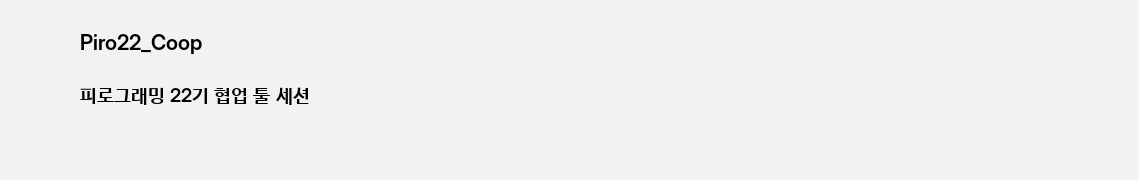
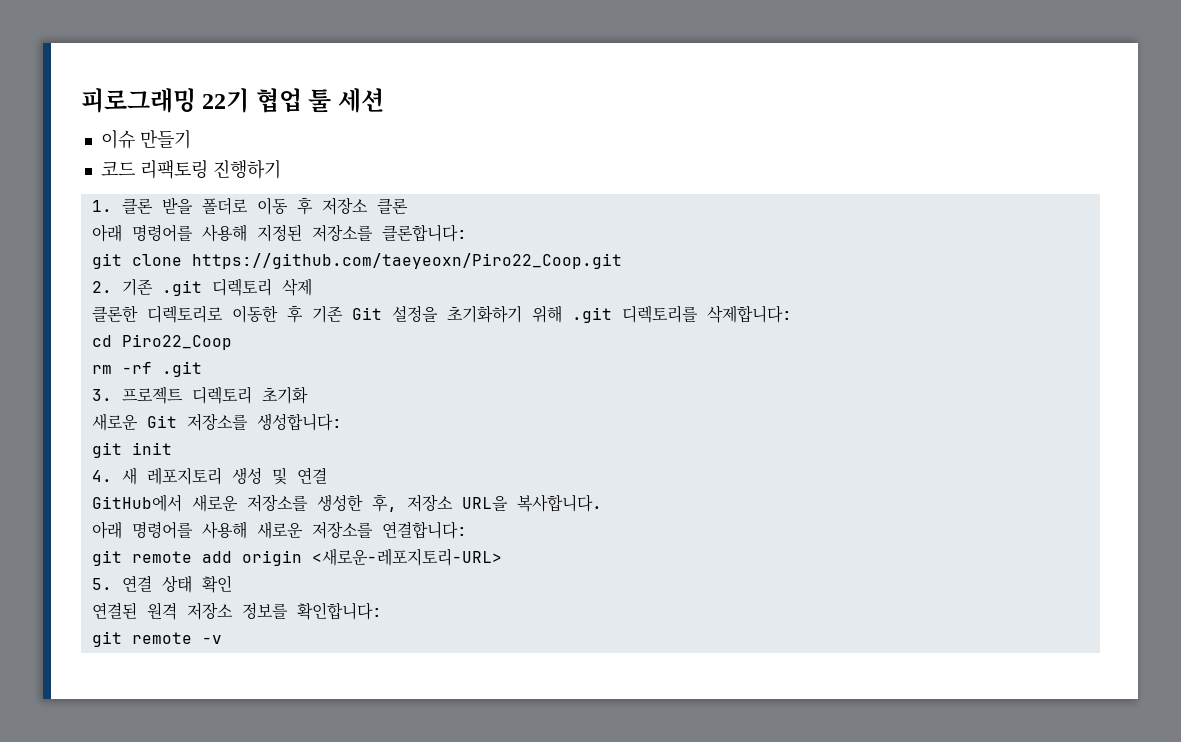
[80,34,202,55] Piro22_Coop // -> (81, 100) none
(310, 96) none -> [100,130,191,149] [100,160,281,179] [91,197,408,215] [91,224,467,242] [91,253,622,269] [91,278,312,296] [91,305,792,323] [91,334,232,350] [91,361,202,377] [91,386,308,404] [91,413,342,431] [91,442,172,458] [91,467,327,485] [91,494,602,512] [91,521,467,539] [91,548,502,566] [91,575,232,593] [91,602,382,620] [91,631,222,647] // 이슈 만들기 // 코드 리팩토링 진행하기 // 1. 클론 받을 폴더로 이동 후 저장소 클론 // 아래 명령어를 사용해 지정된 저장소를 클론합니다: // git clone https://github.com/taeyeoxn/Piro22_Coop.git // 2. 기존 .git 디렉토리 삭제 // 클론한 디렉토리로 이동한 후 기존 Git 설정을 초기화하기 위해 .git 디렉토리를 삭제합니다: // cd Piro22_Coop // rm -rf .git // 3. 프로젝트 디렉토리 초기화 // 새로운 Git 저장소를 생성합니다: // git init // 4. 새 레포지토리 생성 및 연결 // GitHub에서 새로운 저장소를 생성한 후, 저장소 URL을 복사합니다. // 아래 명령어를 사용해 새로운 저장소를 연결합니다: // git remote add origin <새로운-레포지토리-URL> // 5. 연결 상태 확인 // 연결된 원격 저장소 정보를 확인합니다: // git remote -v

